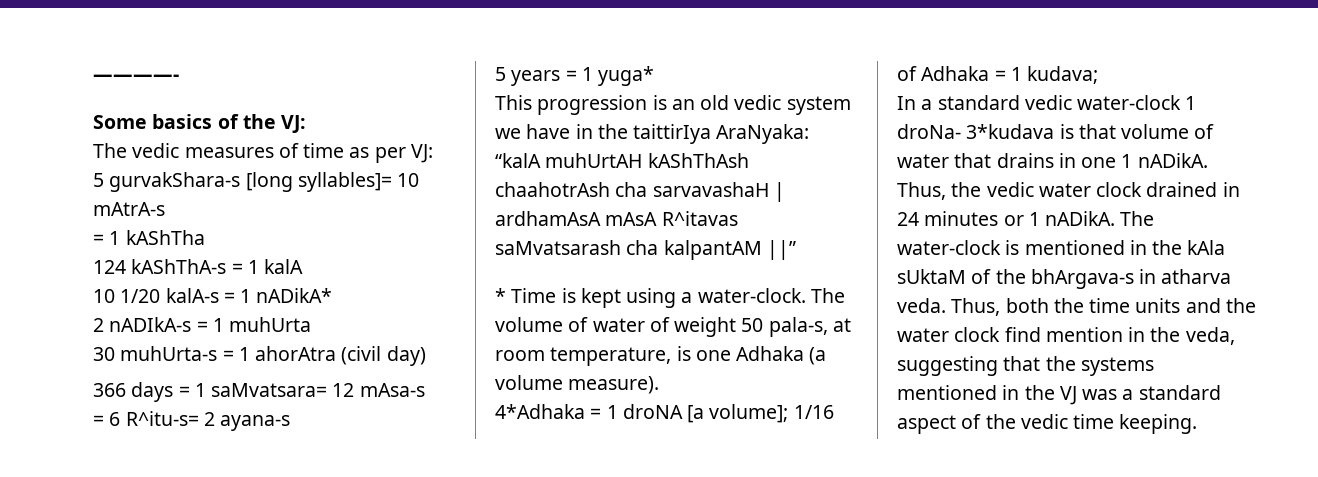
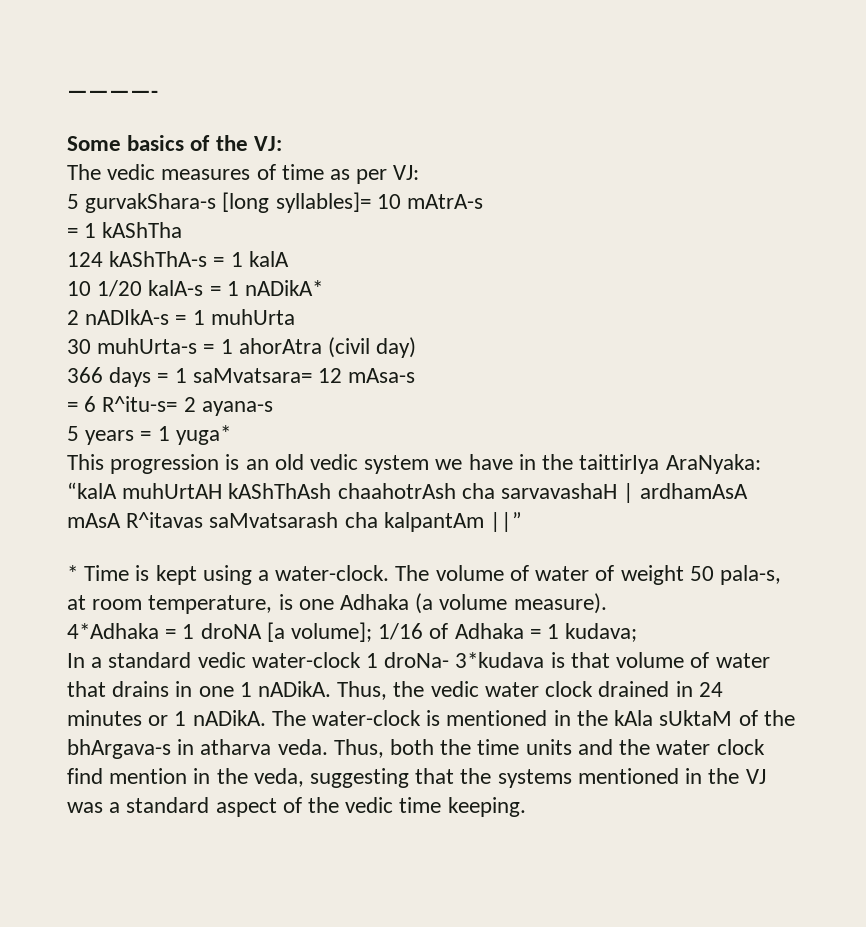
[663,240,762,260] kalpantAM -> [383,512,484,532] kalpantAm

